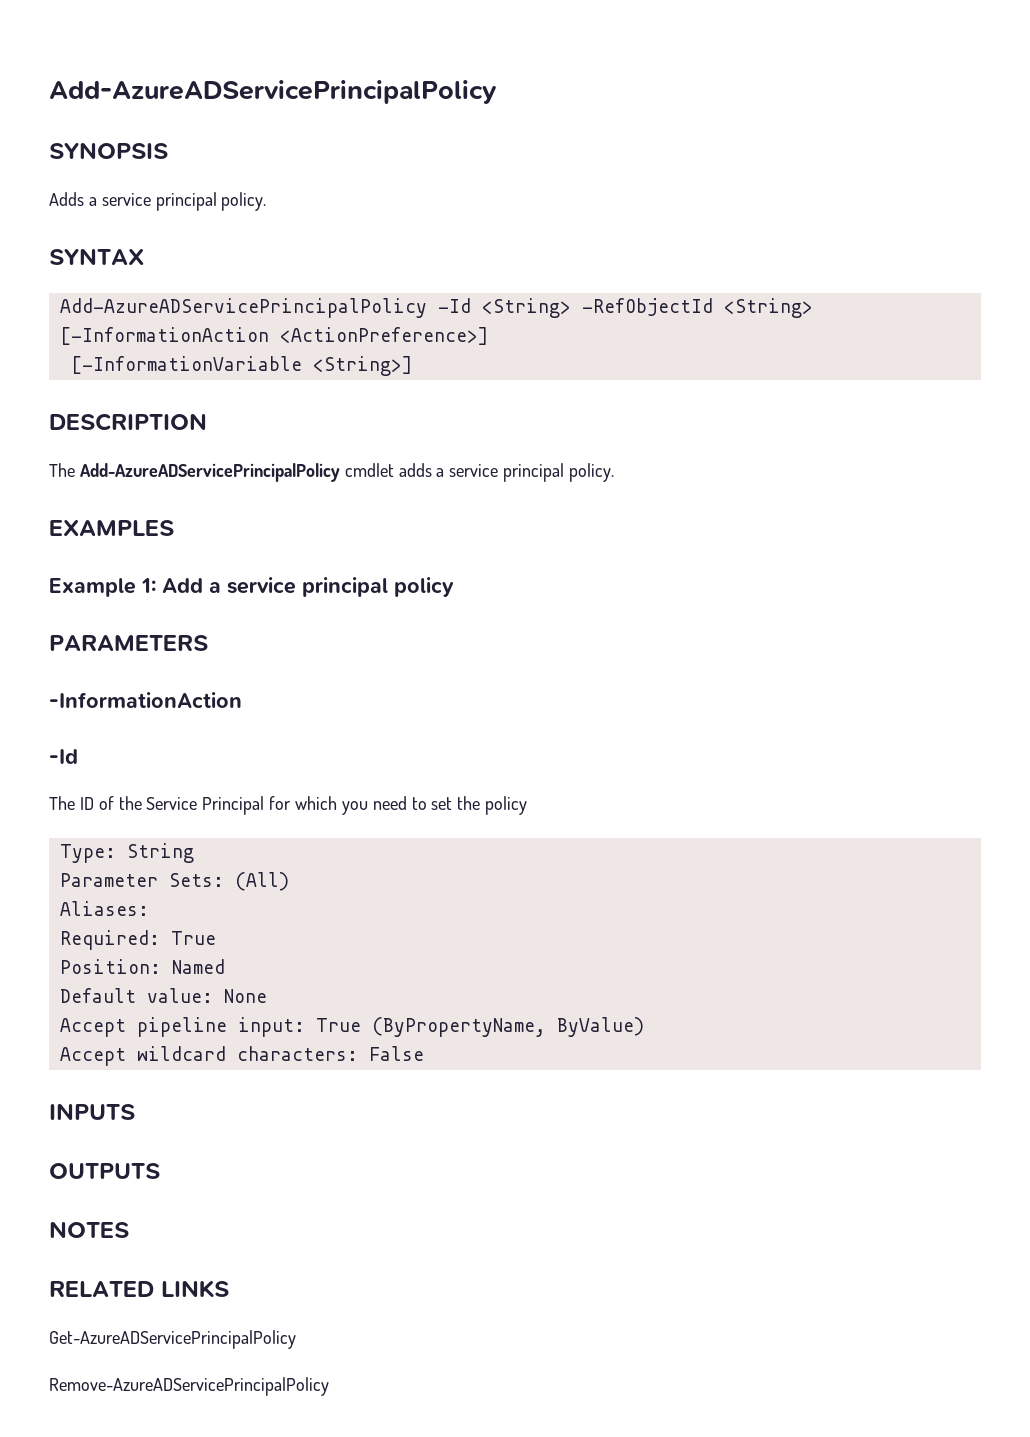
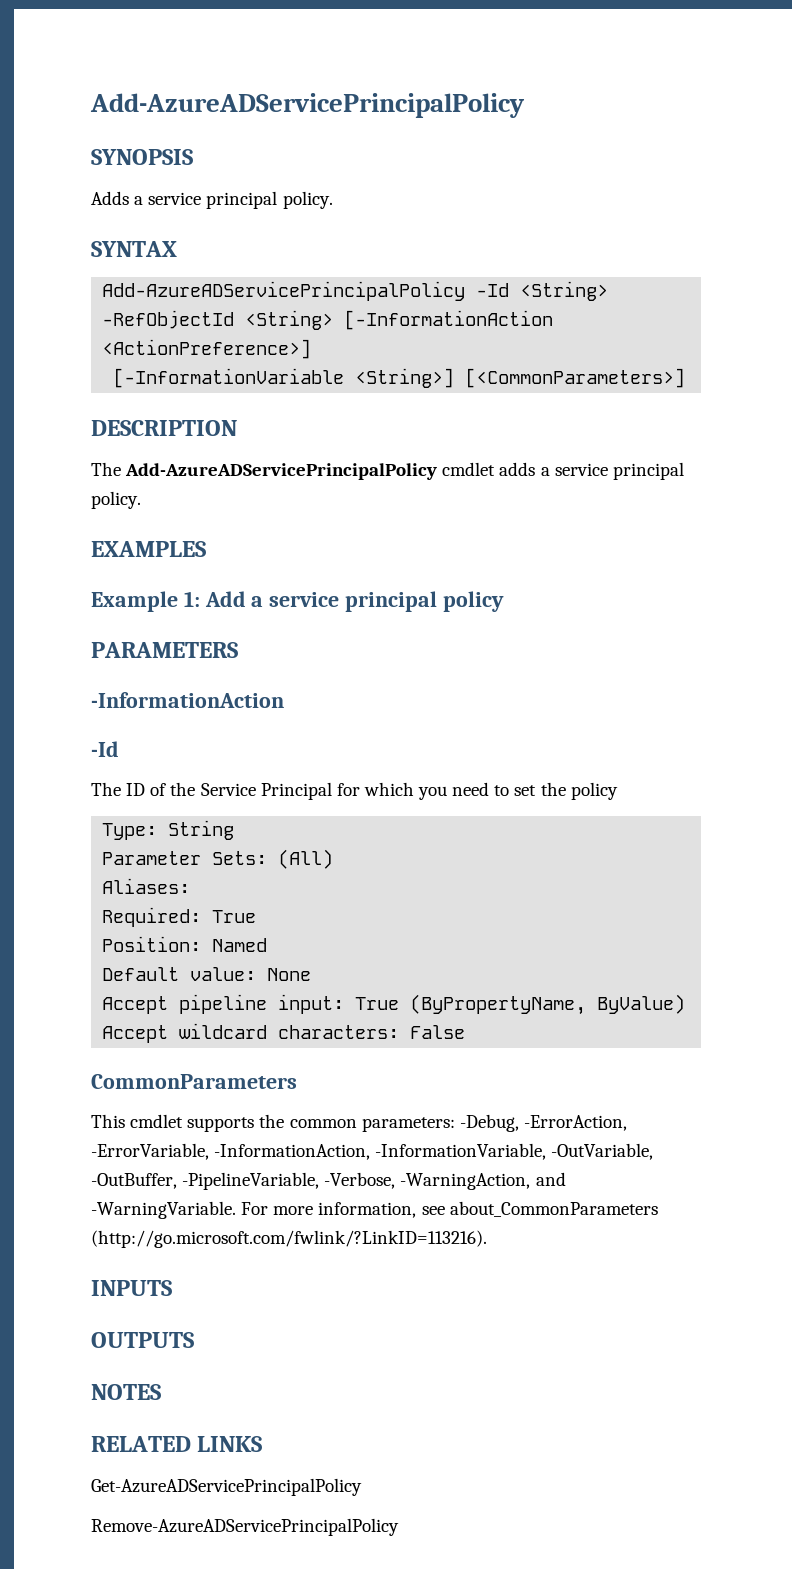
(412, 366) none -> [465,368,686,388] [<CommonParameters>]
(424, 1053) none -> [91,1074,297,1089] [91,1114,627,1132] [91,1143,654,1160] [91,1172,566,1190] [91,1201,658,1219] [91,1230,487,1248] // CommonParameters // This cmdlet supports the common parameters: -Debug, -ErrorAction, -ErrorVariable, -InformationAction, -InformationVariable, -OutVariable, -OutBuffer, -PipelineVariable, -Verbose, -WarningAction, and -WarningVariable. For more information, see about_CommonParameters (http://go.microsoft.com/fwlink/?LinkID=113216).

